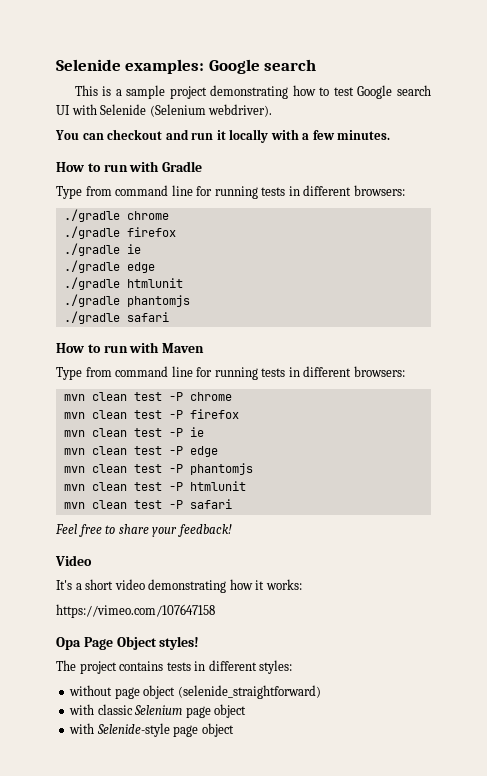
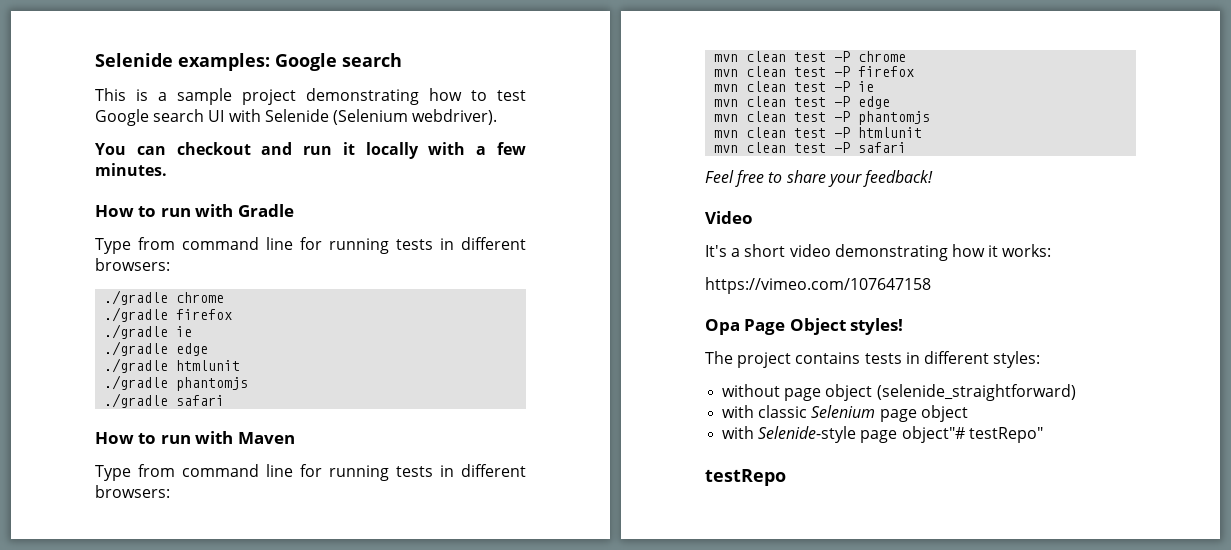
[201,723,234,737] object -> [901,426,1043,443] [705,469,786,486] object"# testRepo" // testRepo

